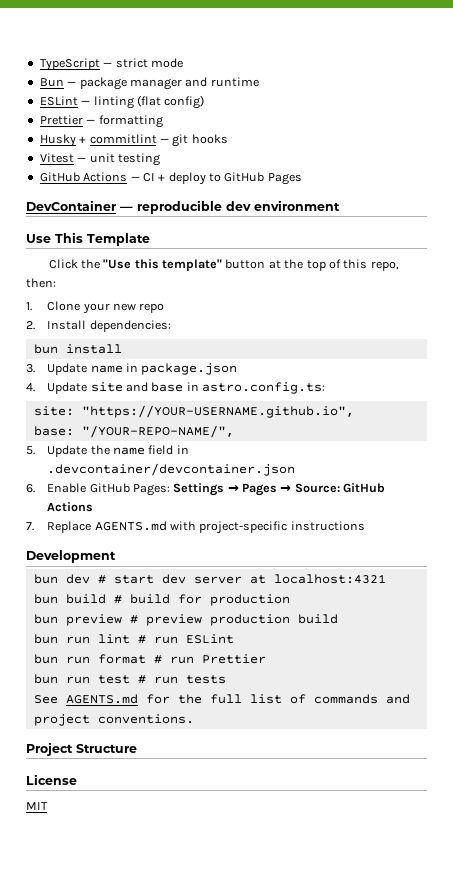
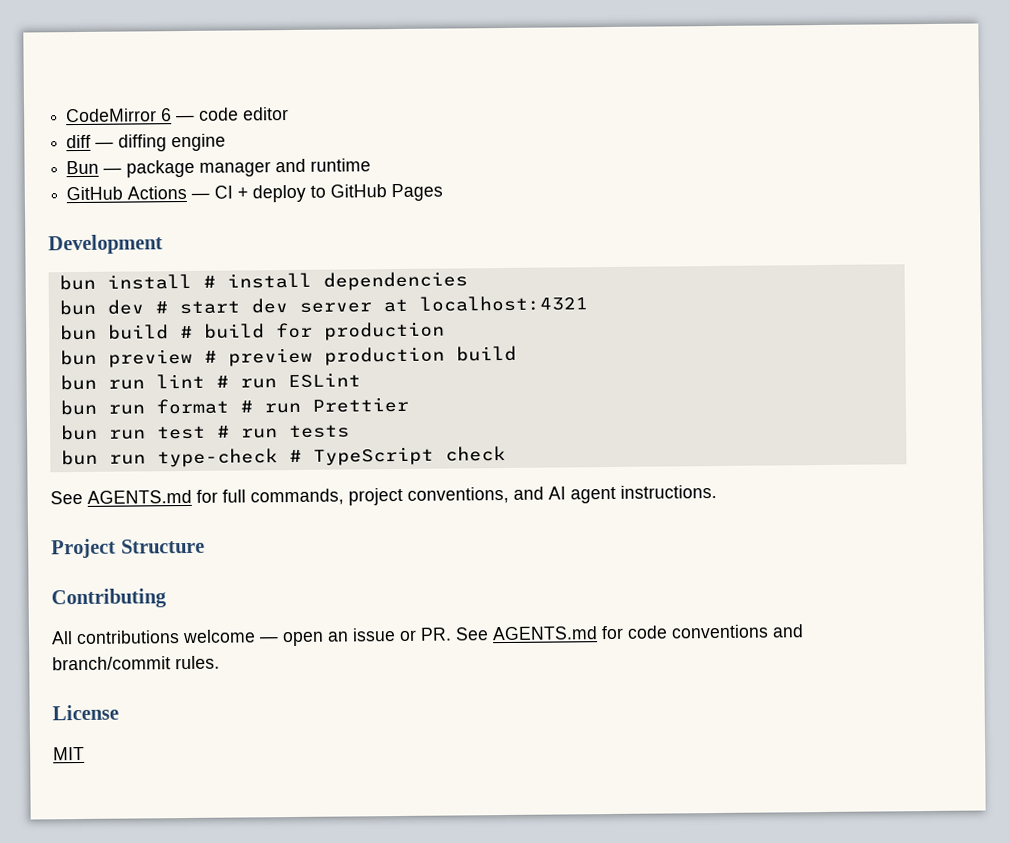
[39,58,183,71] TypeScript — strict mode -> [66,107,290,123] [66,133,227,152] CodeMirror 6 — code editor // diff — diffing engine
[39,95,205,109] [39,115,163,128] [39,134,228,147] [39,153,160,166] // ESLint — linting (flat config) // Prettier — formatting // Husky + commitlint — git hooks // Vitest — unit testing -> (372, 165) none
[26,200,340,214] [26,232,150,246] [48,259,399,271] [26,278,56,288] [26,301,165,314] [26,320,171,332] [33,344,122,354] [26,363,238,375] [26,382,326,394] [33,405,354,418] [33,425,234,438] [26,445,189,457] [47,463,296,476] [26,483,386,496] [47,502,94,512] [26,521,365,534] [26,550,116,563] DevContainer — reproducible dev environment // Use This Template // Click the "Use this template" button at the top of this repo, then: // 1. Clone your new repo // 2. Install dependencies: // bun install // 3. Update name in package.json // 4. Update site and base in astro.config.ts: // site: "https://YOUR-USERNAME.github.io", // base: "/YOUR-REPO-NAME/", // 5. Update the name field in .devcontainer/devcontainer.json // 6. Enable GitHub Pages: Settings → Pages → Source: GitHub Actions // 7. Replace AGENTS.md with project-specific instructions // Development -> [48,234,163,255] [58,271,468,291] Development // bun install # install dependencies
[33,694,410,704] [33,714,194,726] [26,742,137,756] See AGENTS.md for the full list of commands and project conventions. // Project Structure -> [60,445,506,468] [50,485,717,506] [51,538,205,559] [51,588,167,609] [51,624,804,647] [52,655,220,671] bun run type-check # TypeScript check // See AGENTS.md for full commands, project conventions, and AI agent instructions. // Project Structure // Contributing // All contributions welcome — open an issue or PR. See AGENTS.md for code conventions and branch/commit rules.

